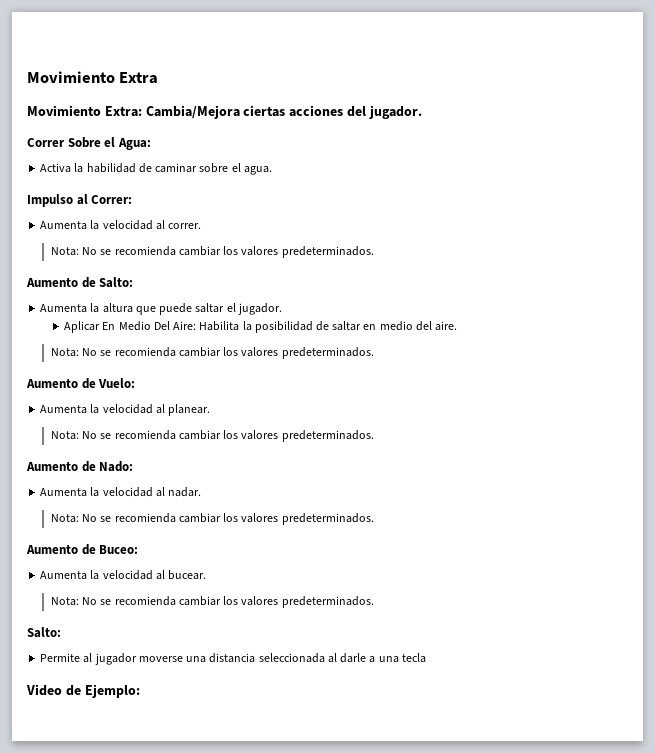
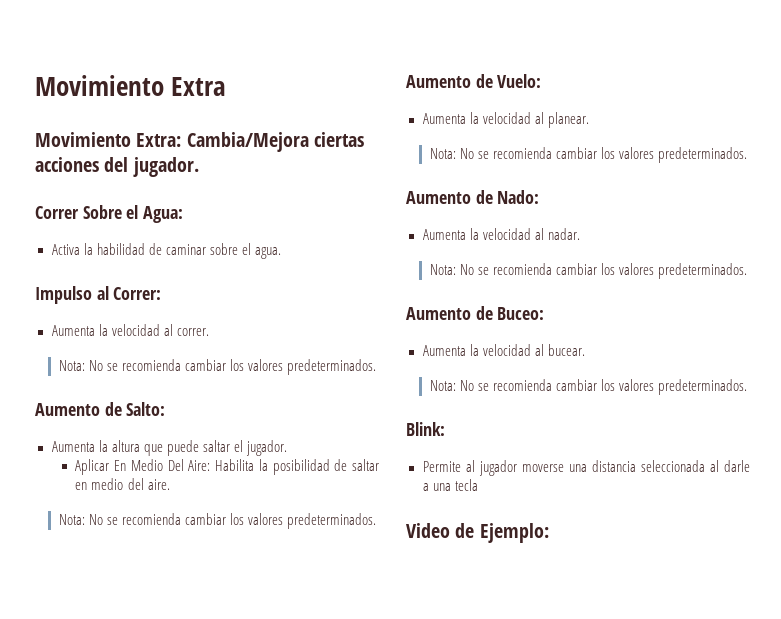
[27,627,61,638] Salto: -> [406,422,445,436] Blink:

